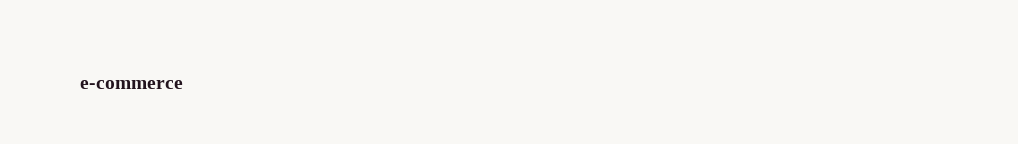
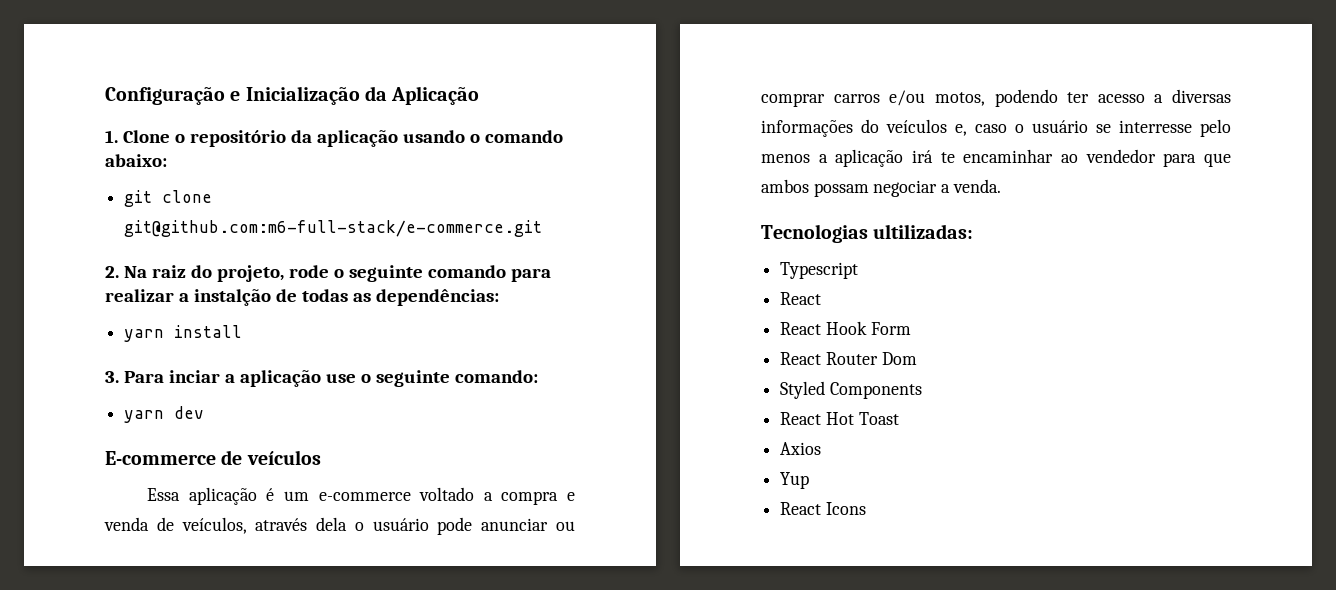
[80,80,183,89] e-commerce -> [105,86,480,105] [105,130,563,147] [105,154,167,167] [124,190,213,207] [124,220,543,237] [105,265,551,282] [105,289,499,306] [124,325,243,342] [105,370,538,387] [124,406,205,423] [105,450,321,465] [147,487,575,505] [104,517,575,535] [761,89,1231,107] [761,119,1231,137] [761,149,1231,167] [761,179,1001,197] [761,224,974,243] [780,262,859,279] [780,292,822,305] [780,321,911,335] [780,352,917,365] [780,381,922,399] [780,412,899,425] [780,442,822,455] [780,472,810,489] [780,502,866,515] Configuração e Inicialização da Aplicação // 1. Clone o repositório da aplicação usando o comando abaixo: // git clone git@github.com:m6-full-stack/e-commerce.git // 2. Na raiz do projeto, rode o seguinte comando para realizar a instalção de todas as dependências: // yarn install // 3. Para inciar a aplicação use o seguinte comando: // yarn dev // E-commerce de veículos // Essa aplicação é um e-commerce voltado a compra e venda de veículos, através dela o usuário pode anunciar ou comprar carros e/ou motos, podendo ter acesso a diversas informações do veículos e, caso o usuário se interresse pelo menos a aplicação irá te encaminhar ao vendedor para que ambos possam negociar a venda. // Tecnologias ultilizadas: // Typescript // React // React Hook Form // React Router Dom // Styled Components // React Hot Toast // Axios // Yup // React Icons

